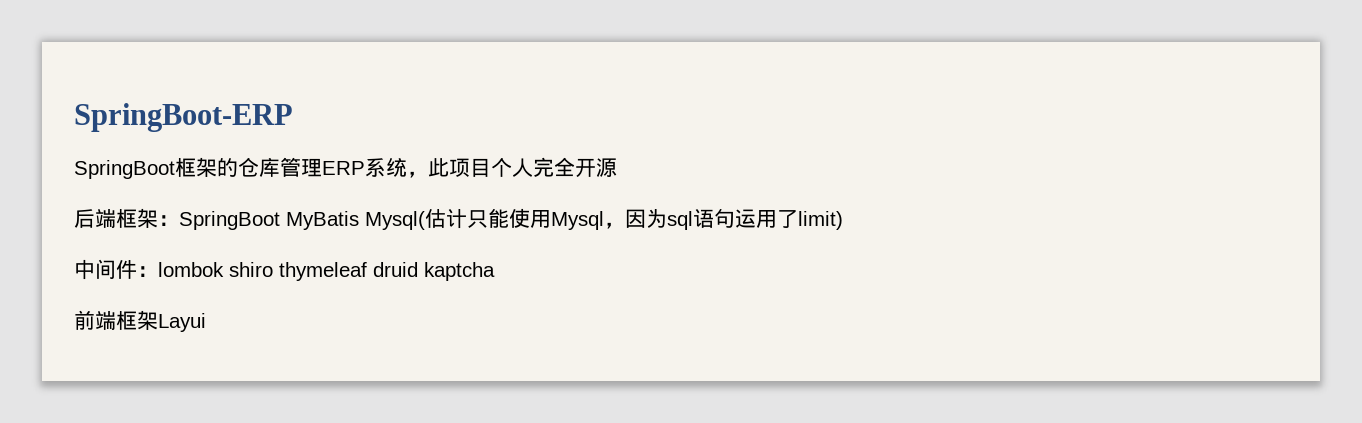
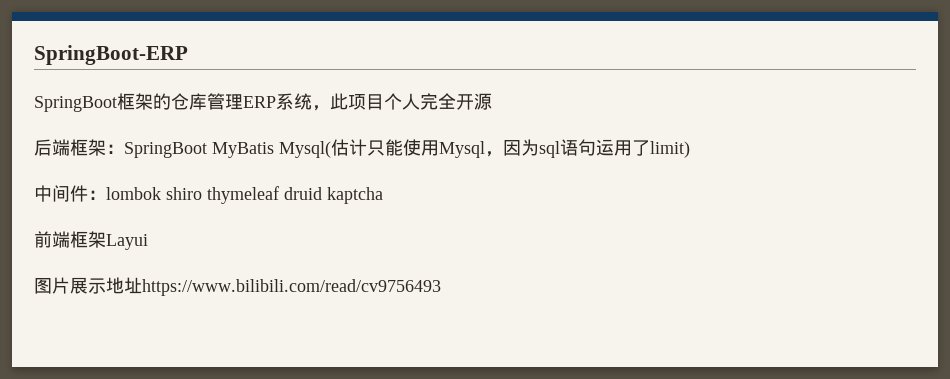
(206, 322) none -> [34,277,441,296] // 图片展示地址https://www.bilibili.com/read/cv9756493

